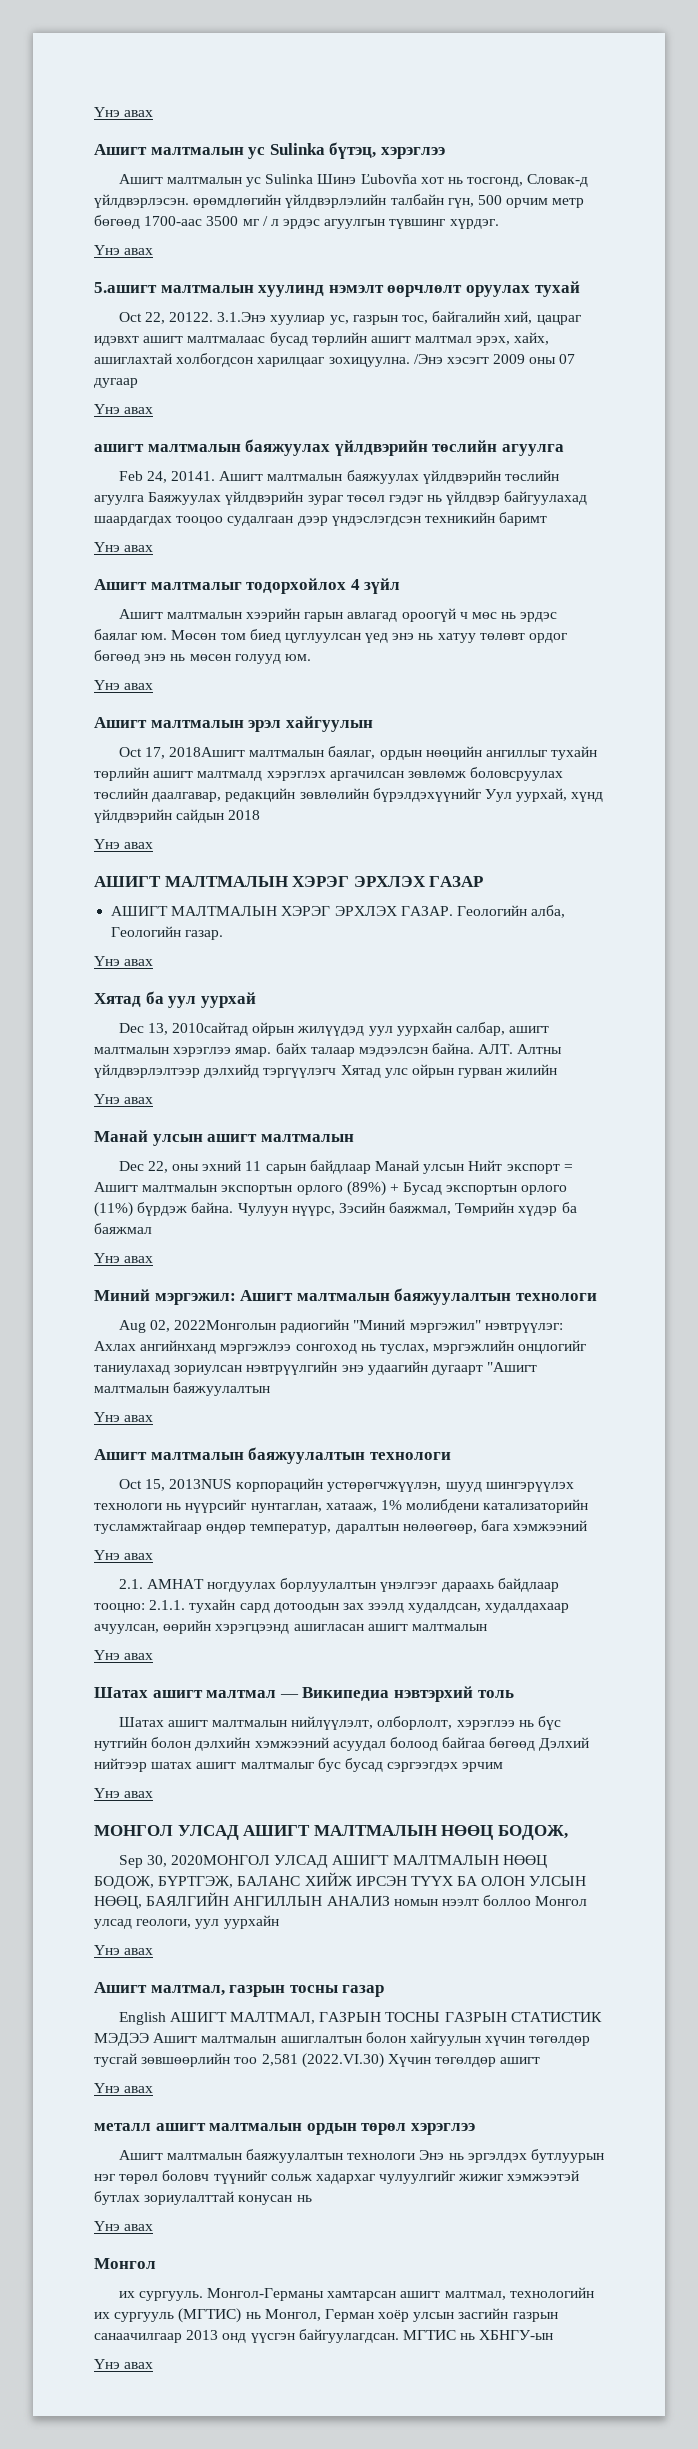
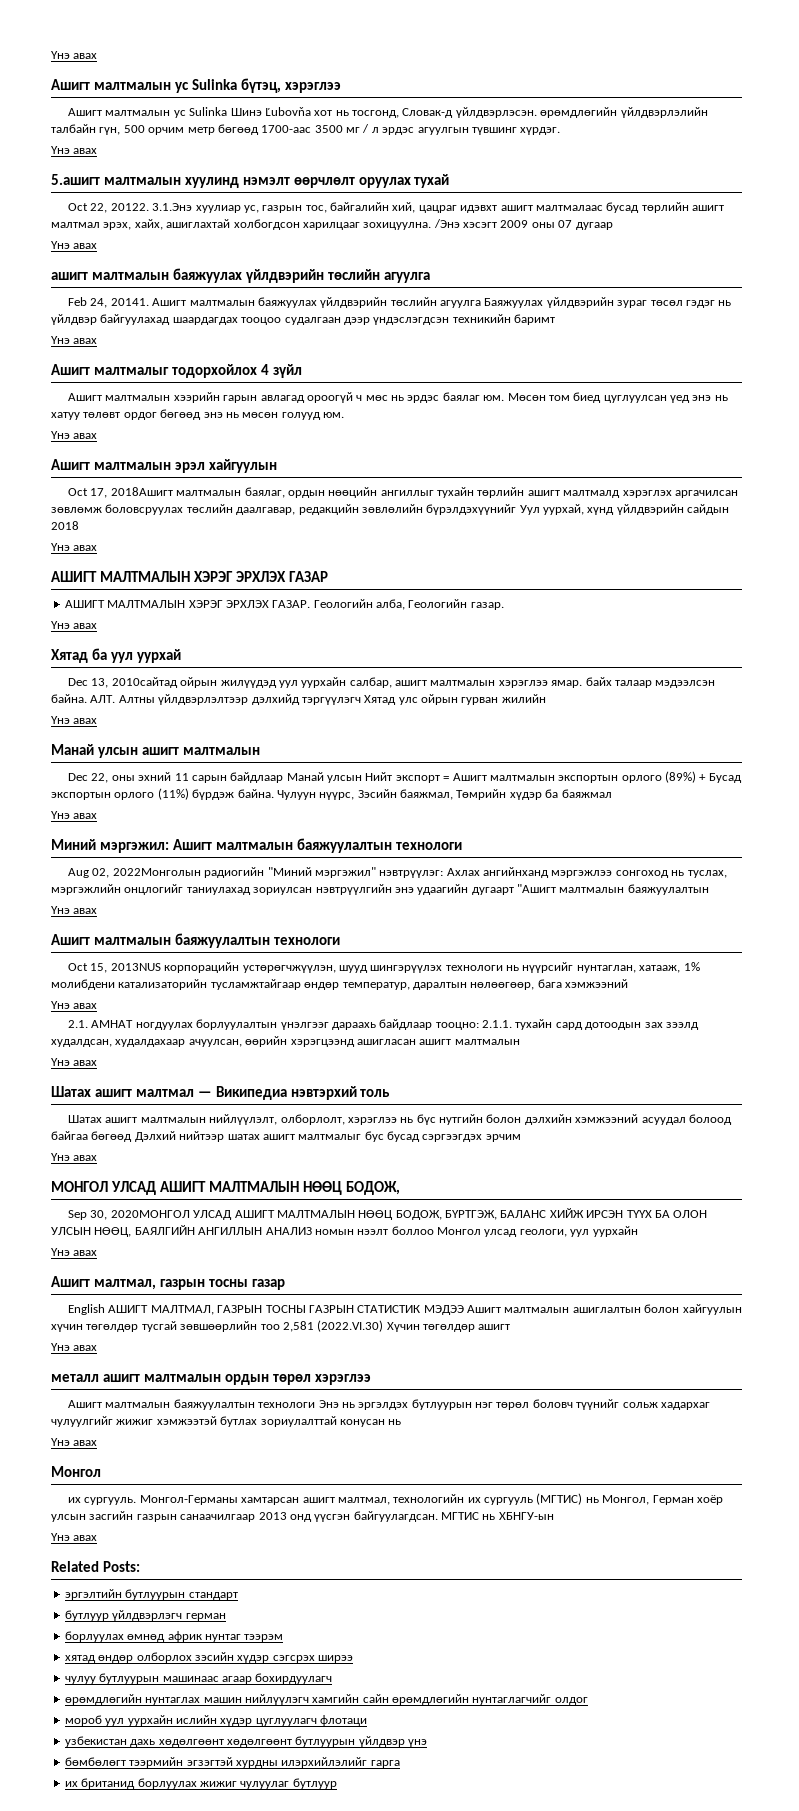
(154, 2365) none -> [51,1561,140,1572] [64,1589,238,1600] [64,1610,226,1621] [64,1631,284,1642] [64,1652,353,1663] [64,1673,333,1684] [64,1694,588,1705] [64,1715,367,1726] [64,1736,427,1747] [64,1757,400,1768] [64,1778,337,1789] // Related Posts: // эргэлтийн бутлуурын стандарт // бутлуур үйлдвэрлэгч герман // борлуулах өмнөд африк нунтаг тээрэм // хятад өндөр олборлох зэсийн хүдэр сэгсрэх ширээ // чулуу бутлуурын машинаас агаар бохирдуулагч // өрөмдлөгийн нунтаглах машин нийлүүлэгч хамгийн сайн өрөмдлөгийн нунтаглагчийг олдог // мороб уул уурхайн ислийн хүдэр цуглуулагч флотаци // узбекистан дахь хөдөлгөөнт хөдөлгөөнт бутлуурын үйлдвэр үнэ // бөмбөлөгт тээрмийн эгзэгтэй хурдны илэрхийлэлийг гарга // их британид борлуулах жижиг чулуулаг бутлуур

